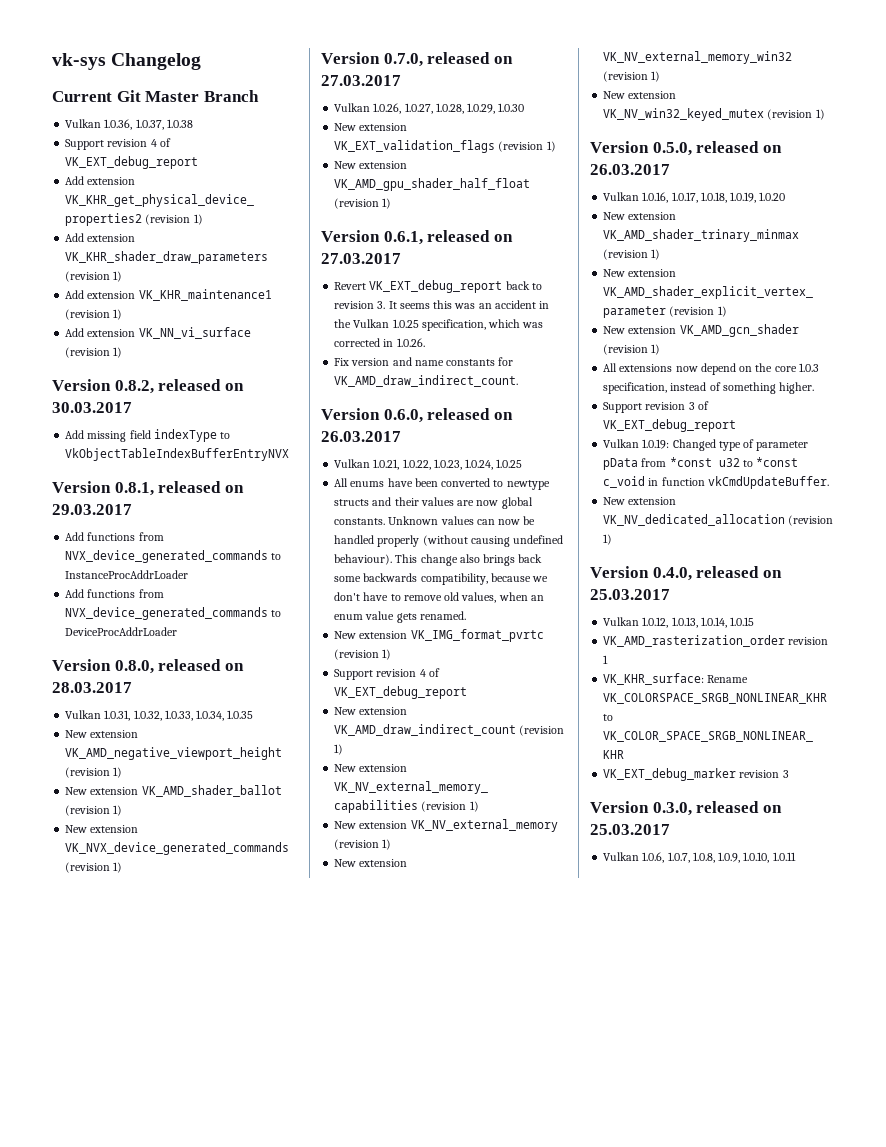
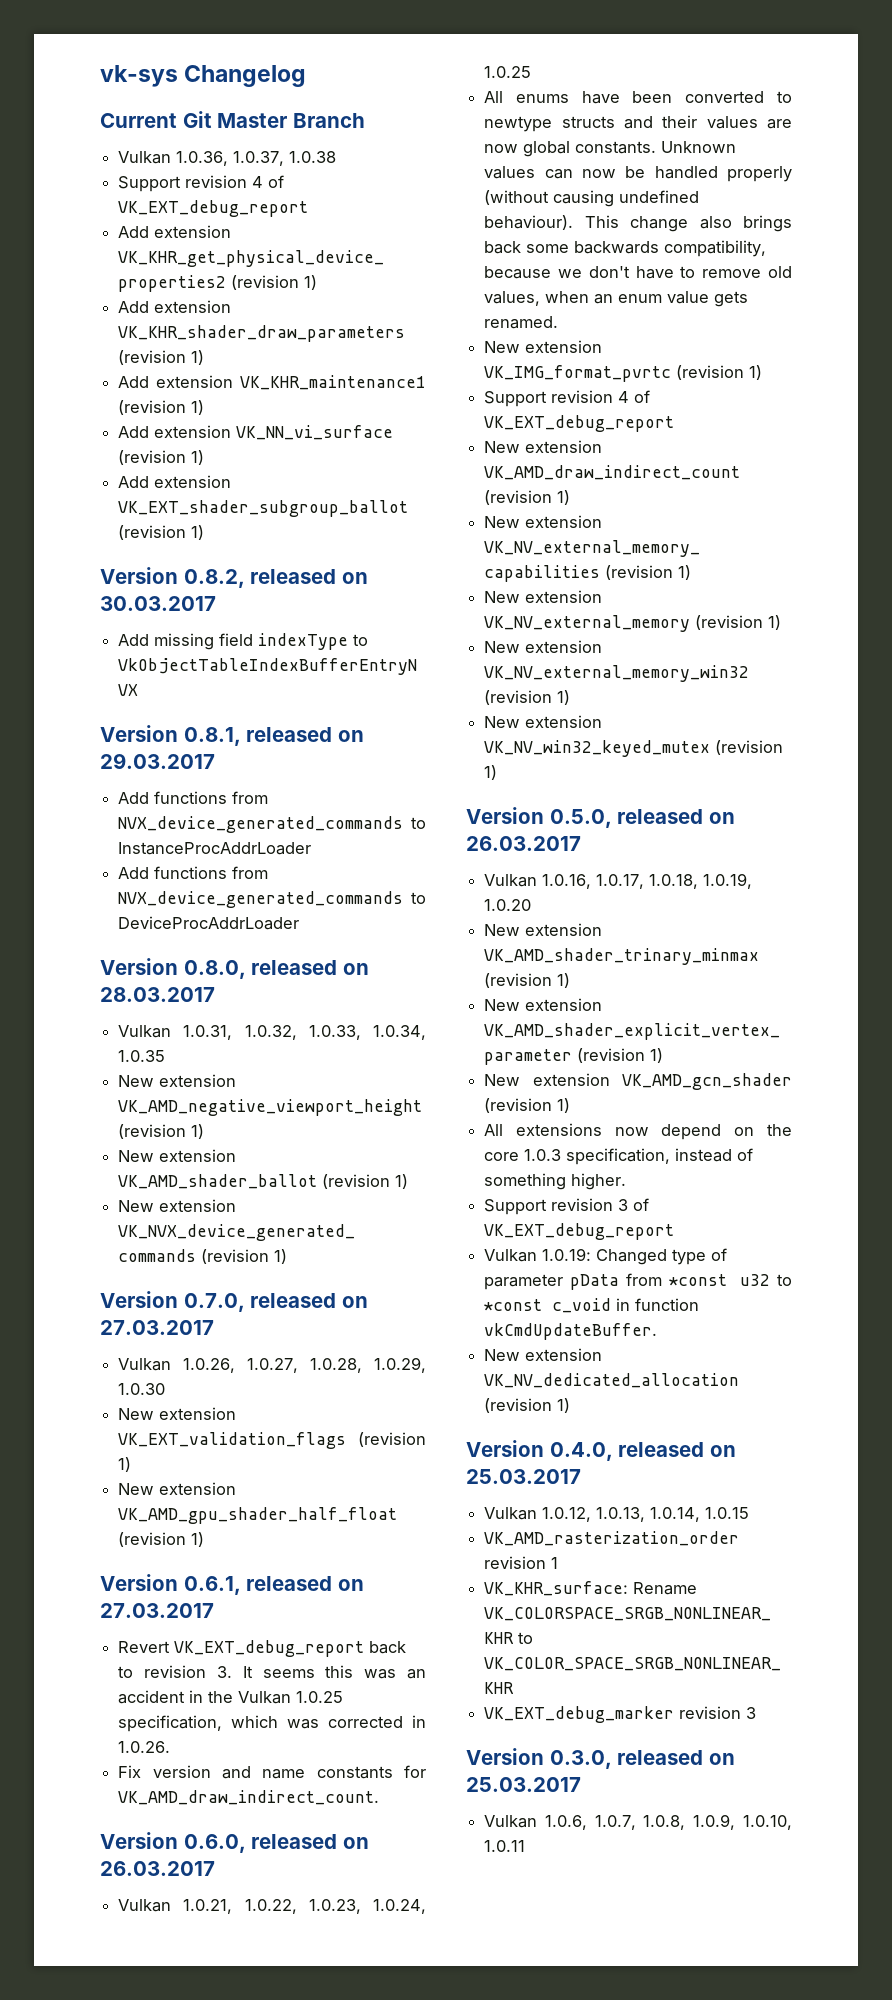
(123, 352) none -> [118,475,232,488] [118,500,409,517] [118,525,205,540] // Add extension VK_EXT_shader_subgroup_ballot (revision 1)

